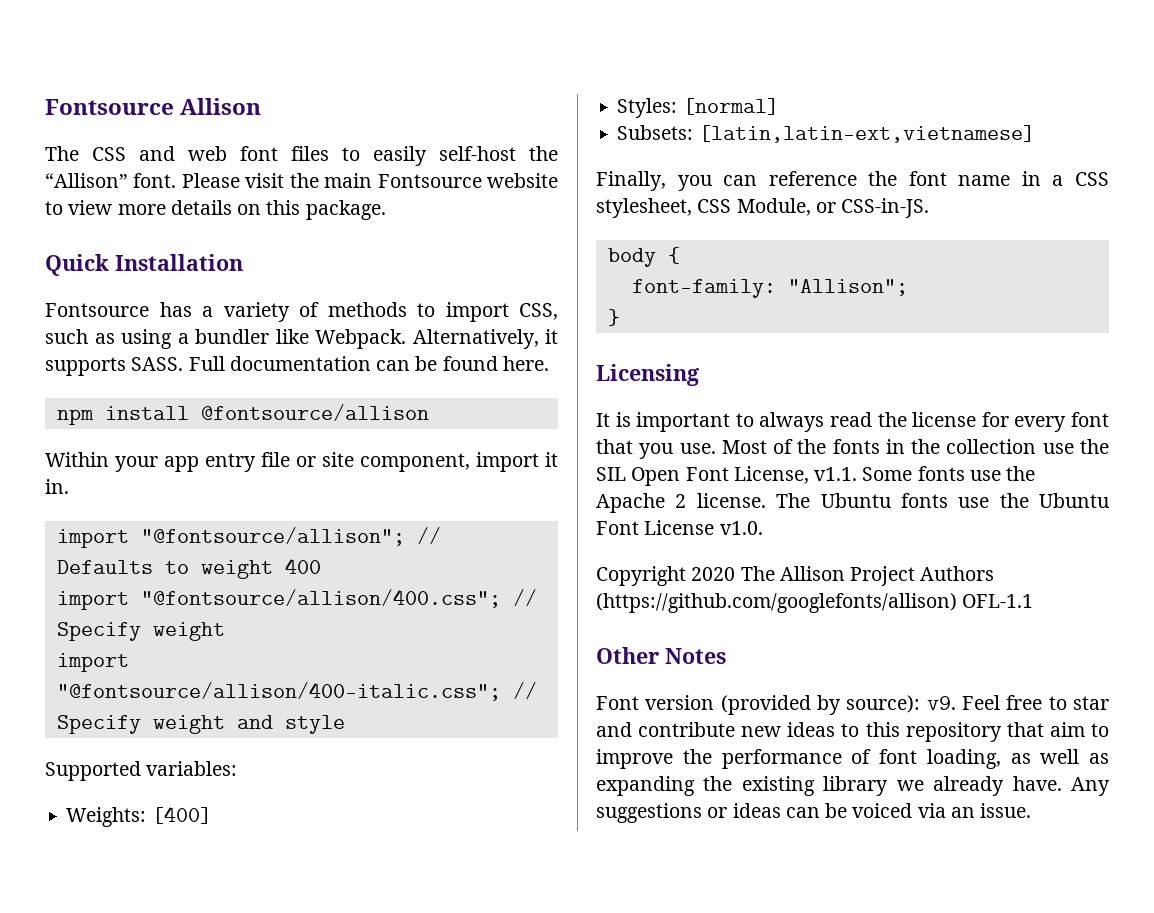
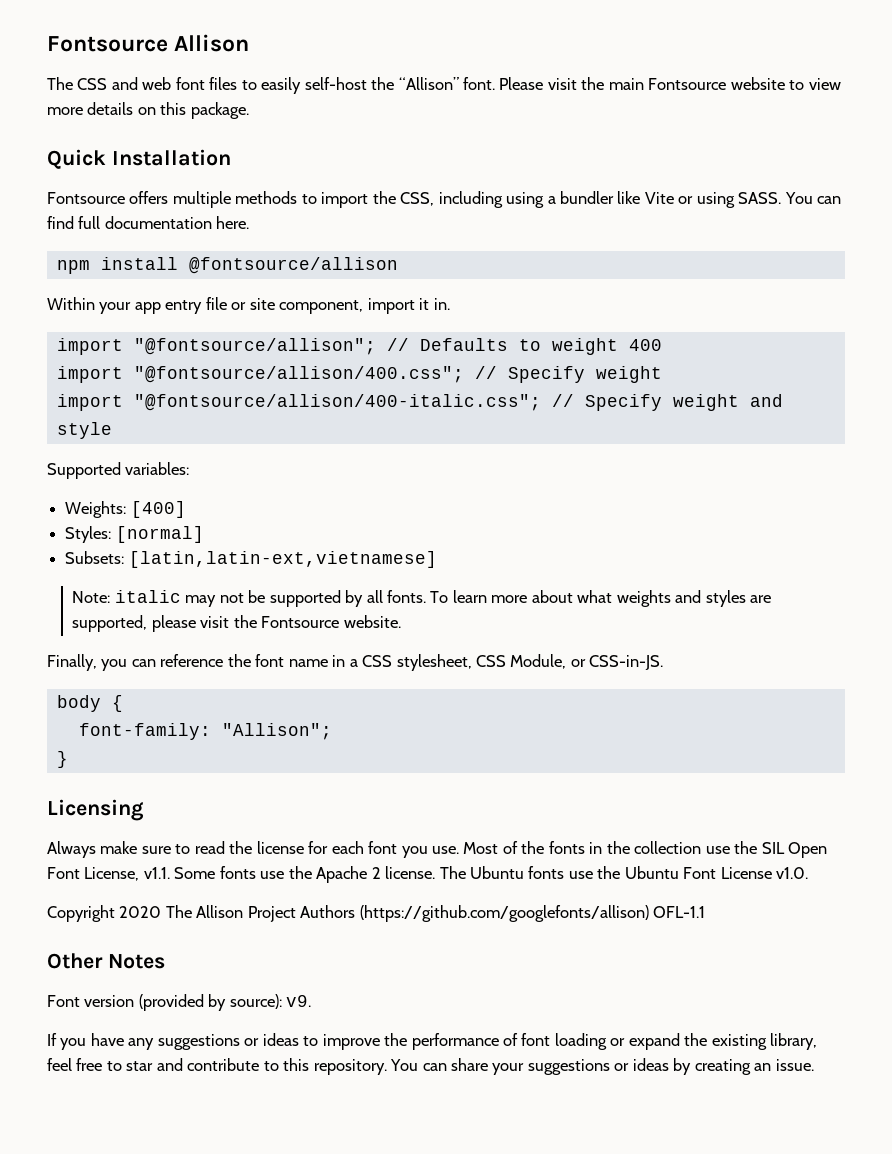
[159,302,558,322] [45,329,558,349] [45,356,498,376] has a variety of methods to import CSS, such as using a bundler like Webpack. Alternatively, it supports SASS. Full documentation can be found -> [129,191,842,208] [47,216,212,229] offers multiple methods to import the CSS, including using a bundler like Vite or using SASS. You can find full documentation
(1035, 134) none -> [72,590,772,607] [72,615,401,632] // Note: italic may not be supported by all fonts. To learn more about what weights and styles are supported, please visit the Fontsource website.
[596,412,825,432] It is important to always -> [47,841,191,858] Always make sure to
[1014,412,1109,432] [596,439,633,454] every font that -> [331,841,398,854] each font
[962,695,1109,710] [596,722,1085,742] Feel free to star and contribute new ideas to this repository that aim -> [47,1033,299,1050] // If you have any suggestions or ideas
[926,749,1109,769] [596,776,1110,796] [596,803,946,823] loading, as well as expanding the existing library we already have. Any suggestions or ideas can be voiced via -> [554,1033,818,1050] [47,1058,751,1075] loading or expand the existing library, feel free to star and contribute to this repository. You can share your suggestions or ideas by creating

